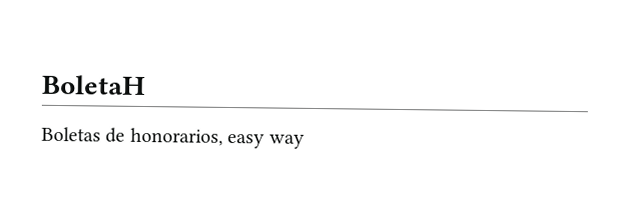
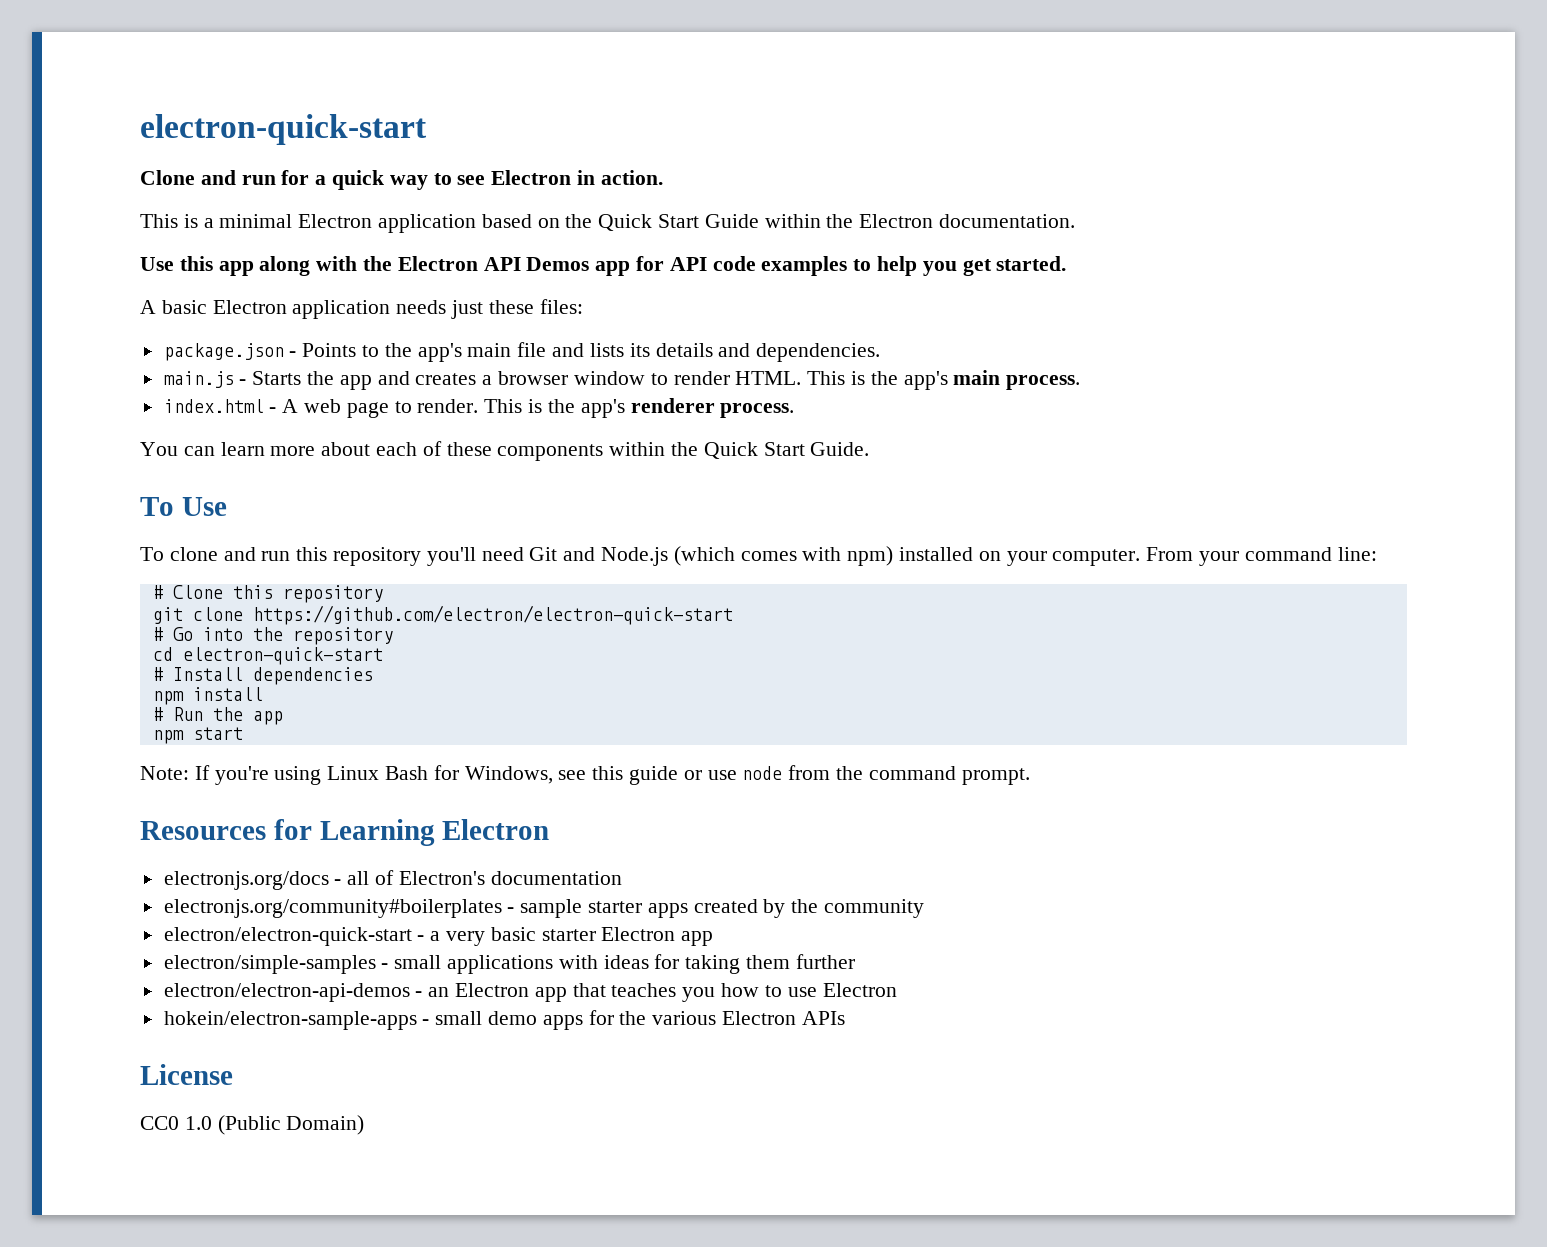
[42,74,146,96] [41,126,305,149] BoletaH // Boletas de honorarios, easy way -> [140,114,427,145] [140,170,663,190] [140,214,1076,233] [140,256,1067,276] [140,299,583,319] [163,342,881,362] [163,370,1081,390] [163,398,795,418] [140,441,870,461] [140,497,227,516] [140,546,1377,566] [152,585,383,603] [152,605,733,625] [152,627,393,645] [152,647,383,665] [152,667,373,685] [152,687,263,705] [152,707,283,725] [152,727,243,744] [140,765,1030,785] [140,819,550,846] [163,870,622,890] [163,899,925,918] [163,927,714,946] [163,954,855,974] [163,983,897,1002] [163,1010,845,1030] [140,1064,233,1085] [140,1115,365,1135] electron-quick-start // Clone and run for a quick way to see Electron in action. // This is a minimal Electron application based on the Quick Start Guide within the Electron documentation. // Use this app along with the Electron API Demos app for API code examples to help you get started. // A basic Electron application needs just these files: // package.json - Points to the app's main file and lists its details and dependencies. // main.js - Starts the app and creates a browser window to render HTML. This is the app's main process. // index.html - A web page to render. This is the app's renderer process. // You can learn more about each of these components within the Quick Start Guide. // To Use // To clone and run this repository you'll need Git and Node.js (which comes with npm) installed on your computer. From your command line: // # Clone this repository // git clone https://github.com/electron/electron-quick-start // # Go into the repository // cd electron-quick-start // # Install dependencies // npm install // # Run the app // npm start // Note: If you're using Linux Bash for Windows, see this guide or use node from the command prompt. // Resources for Learning Electron // electronjs.org/docs - all of Electron's documentation // electronjs.org/community#boilerplates - sample starter apps created by the community // electron/electron-quick-start - a very basic starter Electron app // electron/simple-samples - small applications with ideas for taking them further // electron/electron-api-demos - an Electron app that teaches you how to use Electron // hokein/electron-sample-apps - small demo apps for the various Electron APIs // License // CC0 1.0 (Public Domain)

